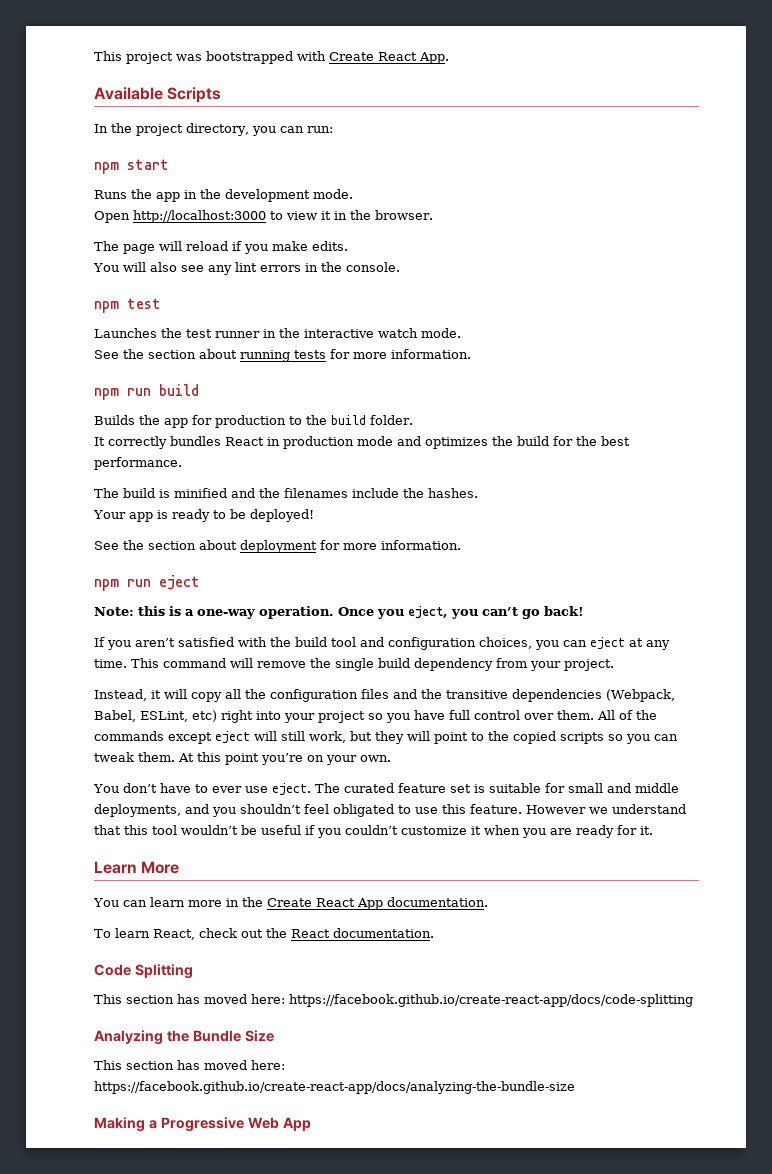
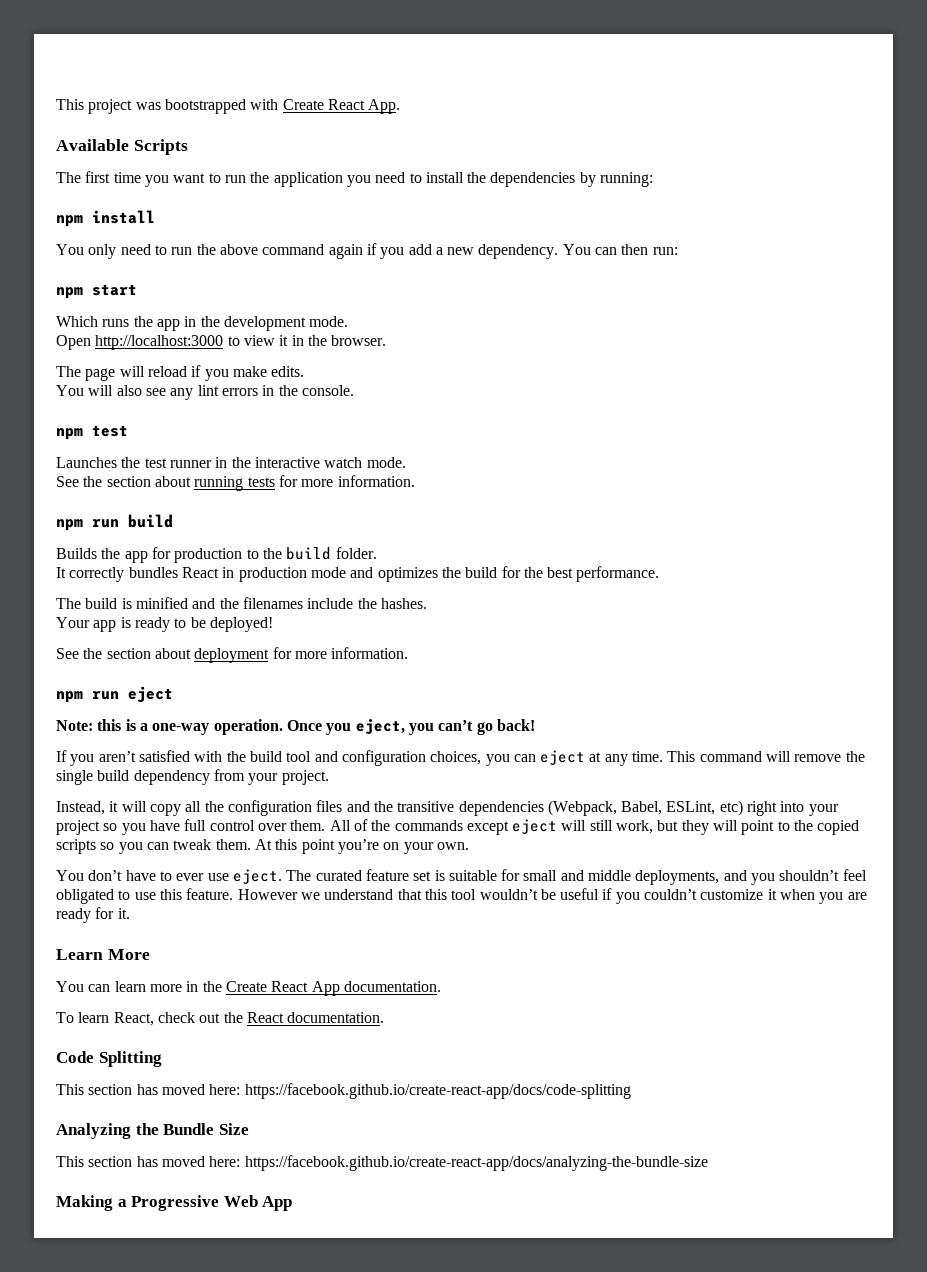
[94,123,304,136] In the project directory, you can -> [56,171,654,187] [56,210,155,227] [56,243,649,259] The first time you want to run the application you need to install the dependencies by running: // npm install // You only need to run the above command again if you add a new dependency. You can then
[94,190,127,199] Runs -> [56,316,130,327] Which runs

